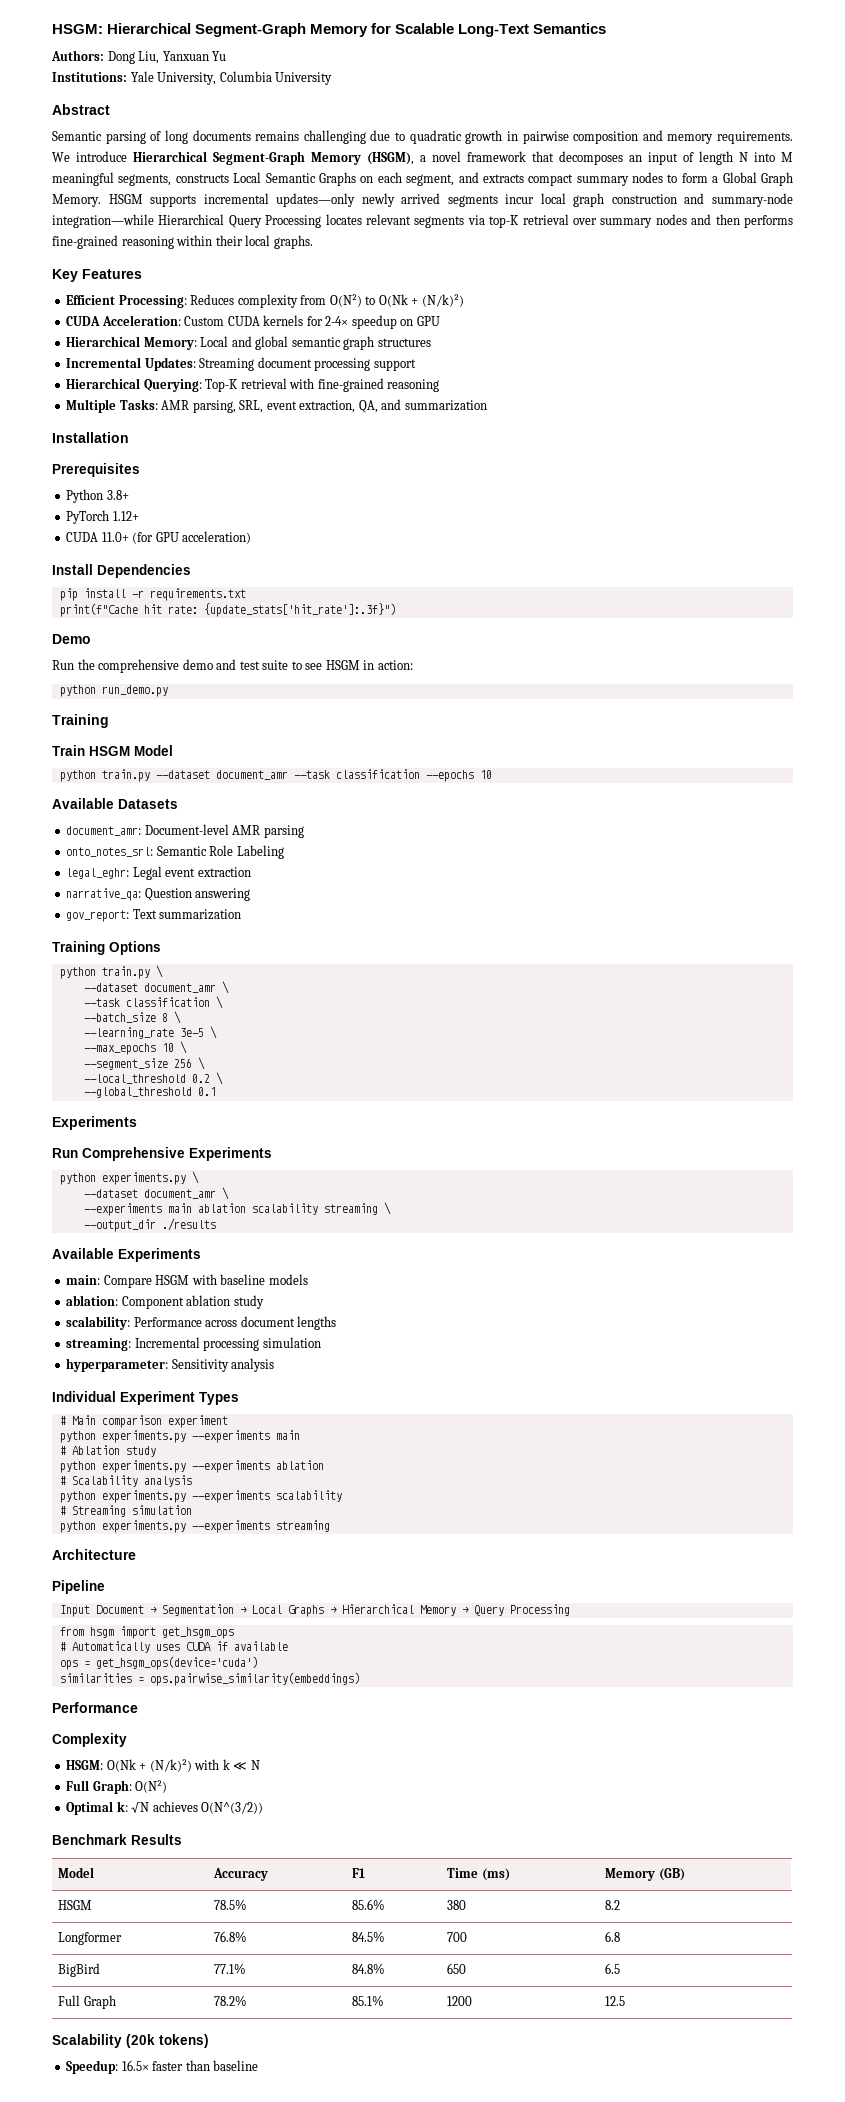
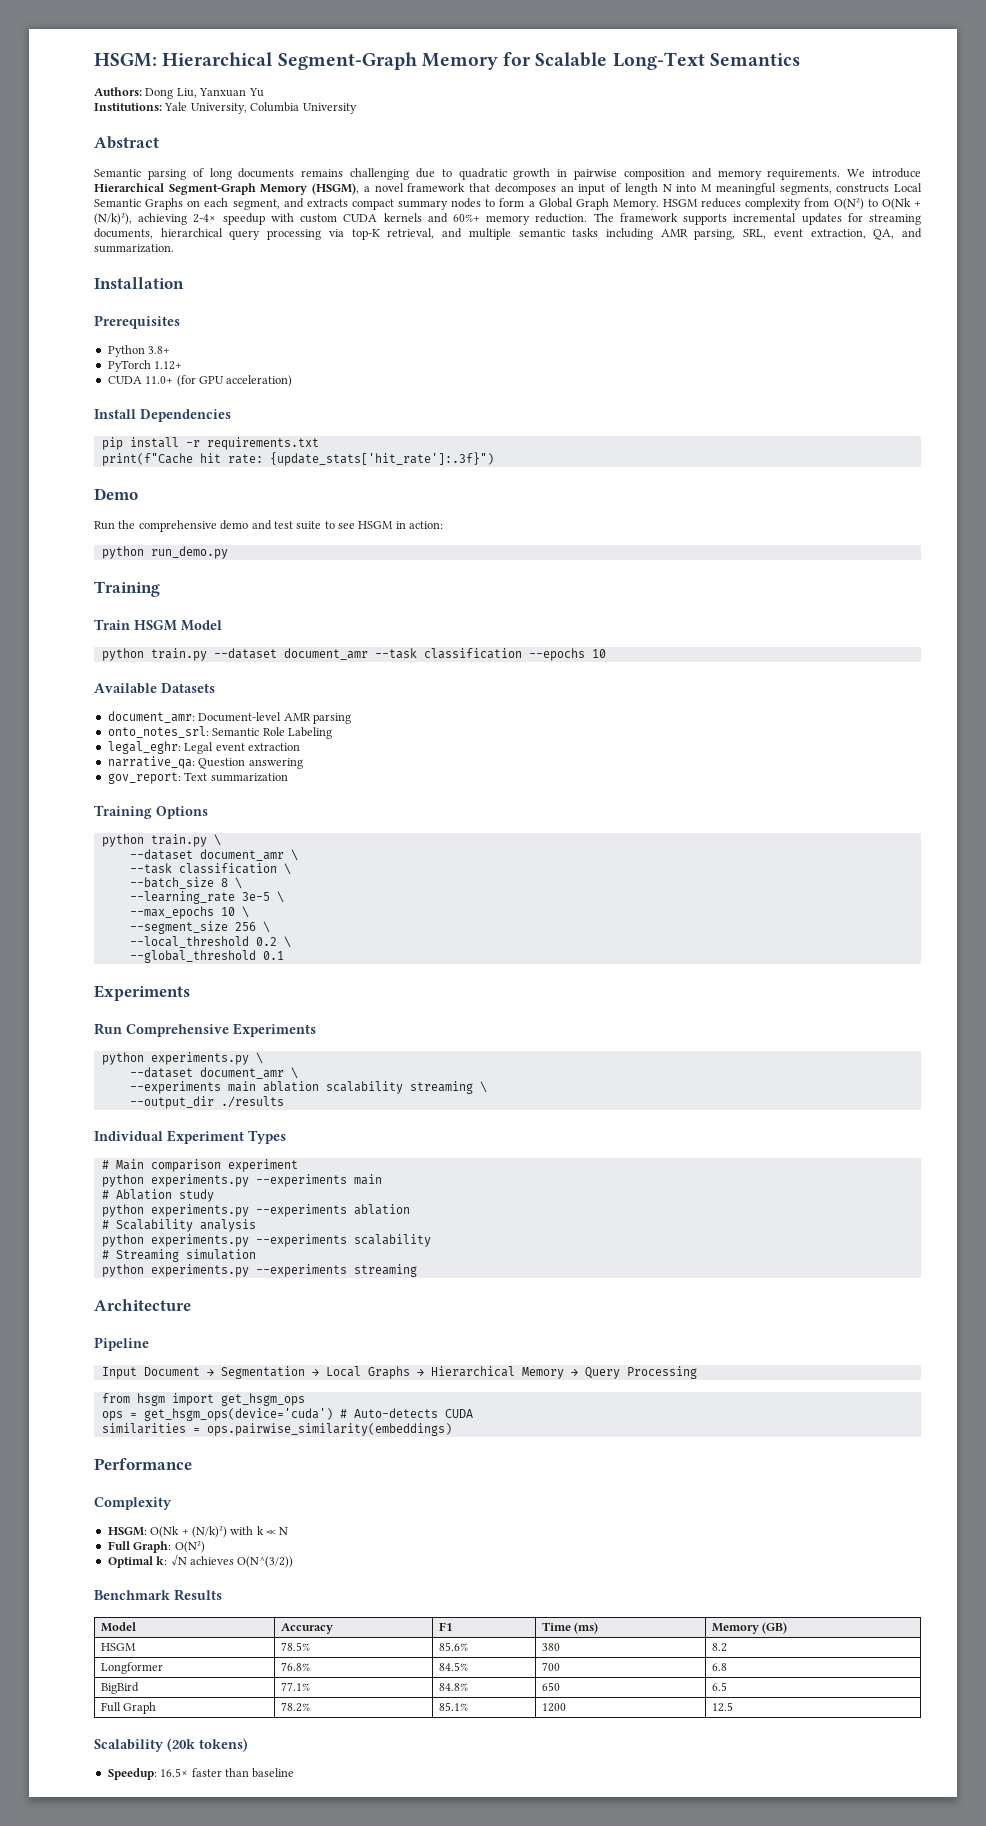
[150,193,794,207] [52,214,793,228] [52,235,313,249] [52,269,142,282] [66,294,235,308] supports incremental updates—only newly arrived segments incur local graph construction and summary-node integration—while Hierarchical Query Processing locates relevant segments via top-K retrieval over summary nodes and then performs fine-grained reasoning within their local graphs. // Key Features // Efficient Processing: Reduces -> [701,198,742,208] reduces
[421,294,464,307] [66,315,440,329] [66,336,431,350] [66,357,416,371] [66,378,440,392] [66,399,158,413] (N/k)²) // CUDA Acceleration: Custom CUDA kernels for 2-4× speedup on GPU // Hierarchical Memory: Local and global semantic graph structures // Incremental Updates: Streaming document processing support // Hierarchical Querying: Top-K retrieval with fine-grained reasoning // Multiple Tasks: -> [94,213,921,225] [94,228,653,240] (N/k)²), achieving 2-4× speedup with custom CUDA kernels and 60%+ memory reduction. The framework supports incremental updates for streaming documents, hierarchical query processing via top-K retrieval, and multiple semantic tasks including
[404,400,487,411] summarization -> [94,244,174,253] summarization.
[52,1248,201,1262] [66,1274,308,1288] [66,1295,264,1309] [66,1316,337,1330] [66,1337,321,1351] [66,1358,275,1372] // Available Experiments // main: Compare HSGM with baseline models // ablation: Component ablation study // scalability: Performance across document lengths // streaming: Incremental processing simulation // hyperparameter: Sensitivity analysis -> (284, 1102) none
[59,1641,288,1653] // # Automatically uses CUDA if available -> (305, 1399) none
(258, 1663) none -> [339,1408,473,1418] # Auto-detects CUDA

